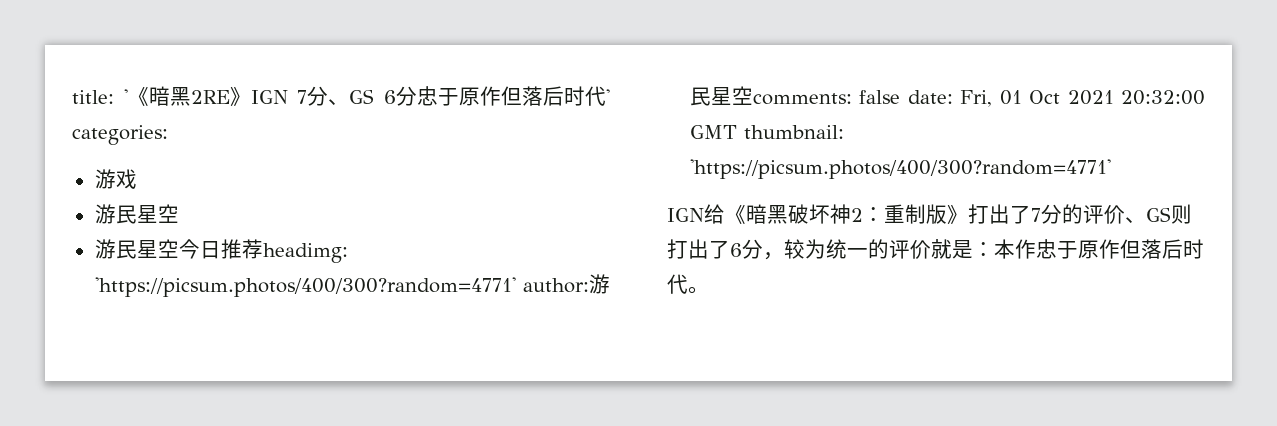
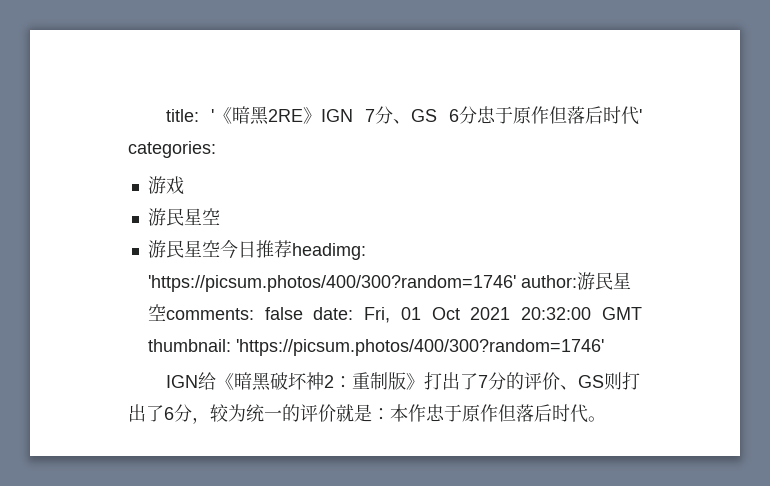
[94,277,516,297] 'https://picsum.photos/400/300?random=4771' -> [147,275,516,292] 'https://picsum.photos/400/300?random=1746'
[689,159,1111,179] 'https://picsum.photos/400/300?random=4771' -> [235,339,604,356] 'https://picsum.photos/400/300?random=1746'

